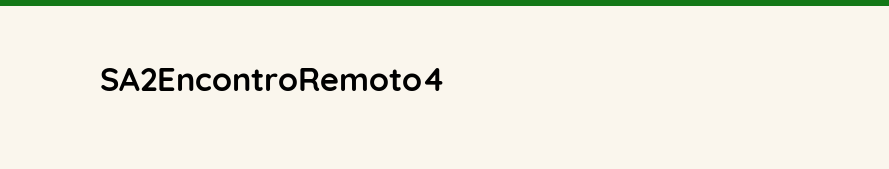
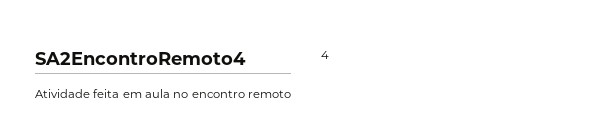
(445, 79) none -> [35,89,291,98] [321,51,329,59] // Atividade feita em aula no encontro remoto 4

